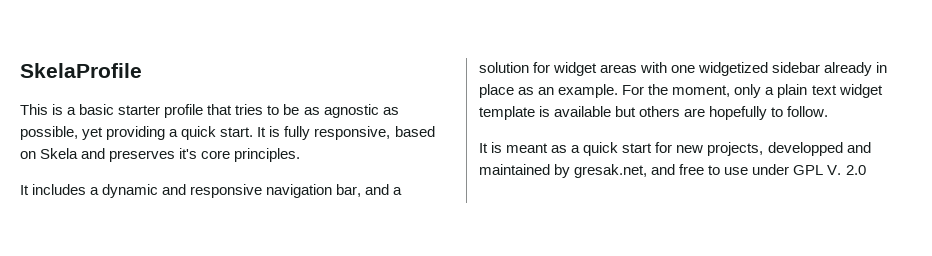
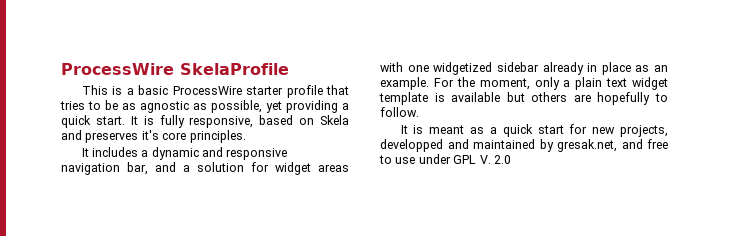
(20, 70) none -> [61,63,174,75] ProcessWire
(115, 109) none -> [172,86,242,95] ProcessWire

